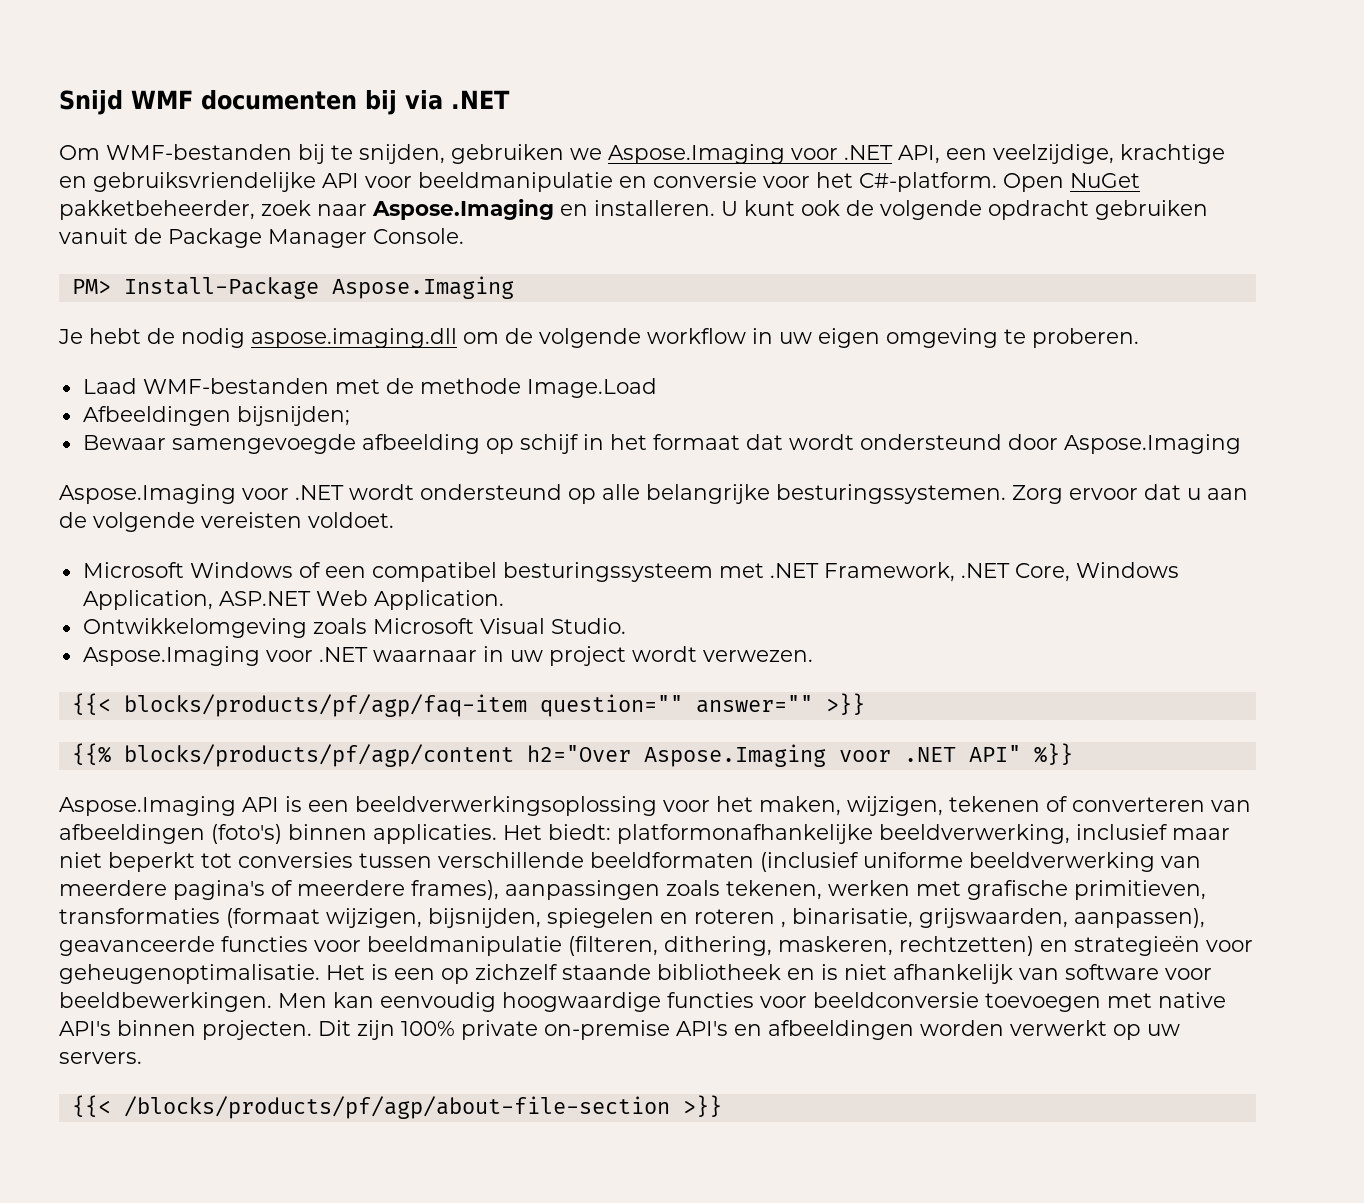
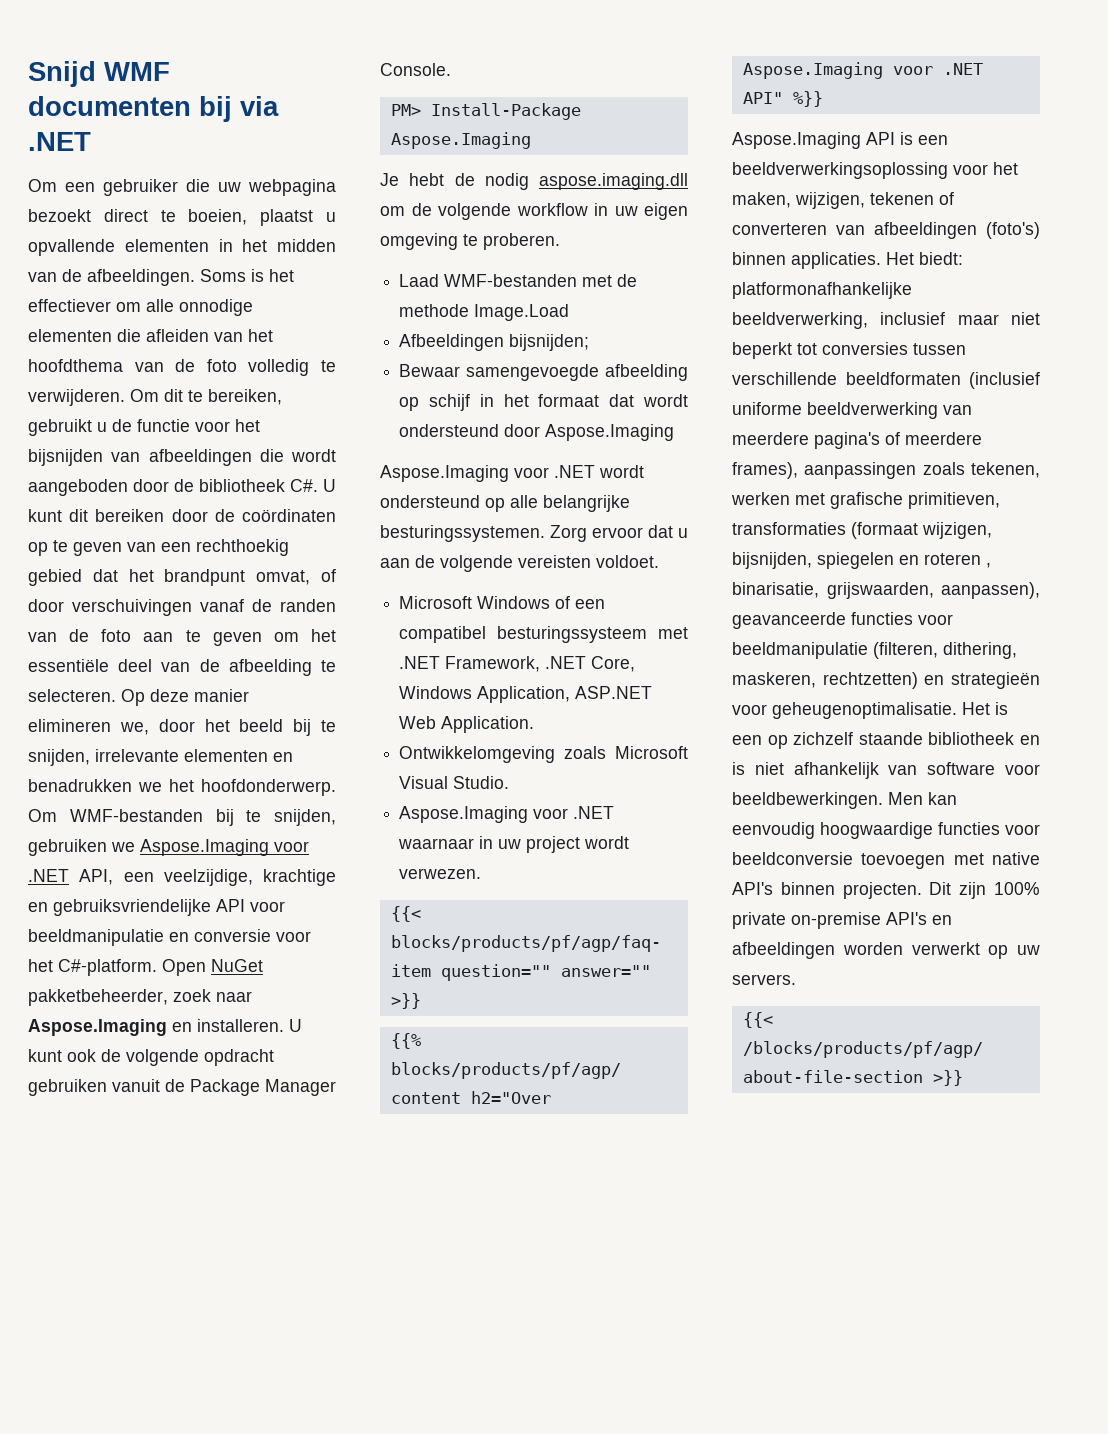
(100, 152) none -> [65,179,336,196] [28,209,337,226] [28,239,336,256] [28,269,294,286] [28,299,253,316] [28,329,273,342] [28,359,336,376] [28,389,282,406] [28,419,260,436] [28,449,336,466] [28,479,336,496] [28,509,336,522] [28,539,289,556] [28,569,337,586] [28,599,336,616] [28,629,336,646] [28,659,336,676] [28,689,249,706] [28,719,336,736] [28,749,293,766] [28,779,336,796] [28,809,57,822] een gebruiker die uw webpagina bezoekt direct te boeien, plaatst u opvallende elementen in het midden van de afbeeldingen. Soms is het effectiever om alle onnodige elementen die afleiden van het hoofdthema van de foto volledig te verwijderen. Om dit te bereiken, gebruikt u de functie voor het bijsnijden van afbeeldingen die wordt aangeboden door de bibliotheek C#. U kunt dit bereiken door de coördinaten op te geven van een rechthoekig gebied dat het brandpunt omvat, of door verschuivingen vanaf de randen van de foto aan te geven om het essentiële deel van de afbeelding te selecteren. Op deze manier elimineren we, door het beeld bij te snijden, irrelevante elementen en benadrukken we het hoofdonderwerp. Om

